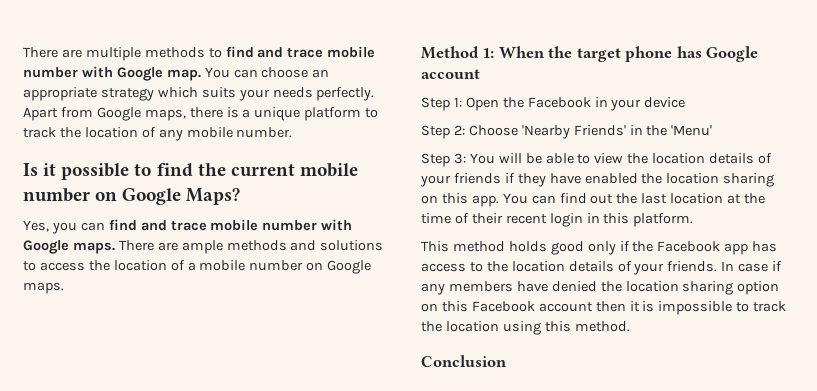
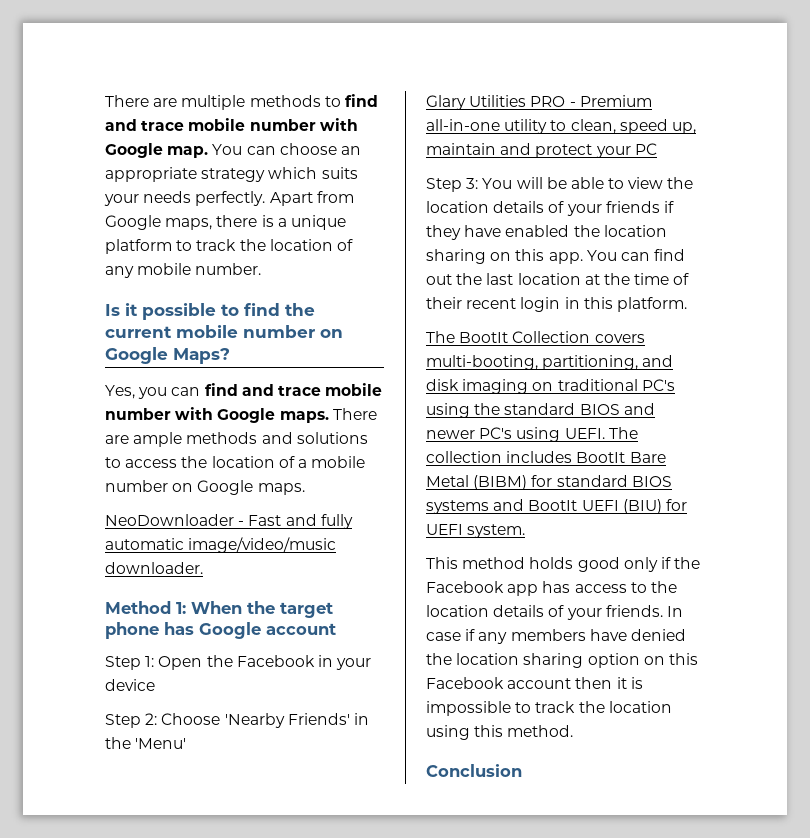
(64, 288) none -> [105,514,353,529] [105,537,337,553] [105,562,203,574] // NeoDownloader - Fast and fully automatic image/video/music downloader.
(713, 130) none -> [426,95,652,110] [426,119,696,134] [426,143,657,158] // Glary Utilities PRO - Premium all-in-one utility to clean, speed up, maintain and protect your PC
(694, 220) none -> [426,331,645,343] [426,355,674,370] [426,379,675,394] [426,403,655,418] [426,427,638,442] [426,451,666,463] [426,475,672,490] [426,499,687,514] [426,524,526,538] // The BootIt Collection covers multi-booting, partitioning, and disk imaging on traditional PC's using the standard BIOS and newer PC's using UEFI. The collection includes BootIt Bare Metal (BIBM) for standard BIOS systems and BootIt UEFI (BIU) for UEFI system.

